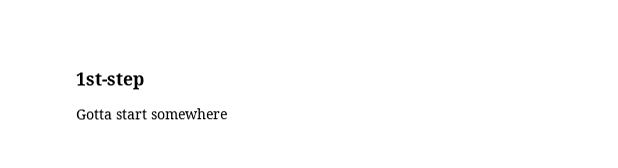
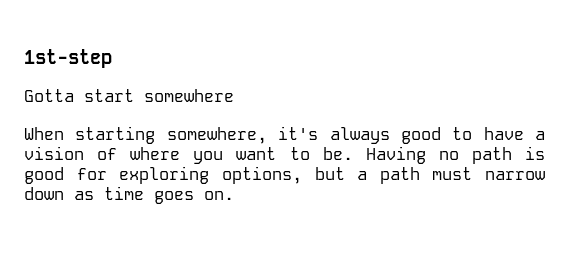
(228, 114) none -> [24,126,545,144] [24,146,546,164] [24,166,545,184] [24,186,234,204] // When starting somewhere, it's always good to have a vision of where you want to be. Having no path is good for exploring options, but a path must narrow down as time goes on.

